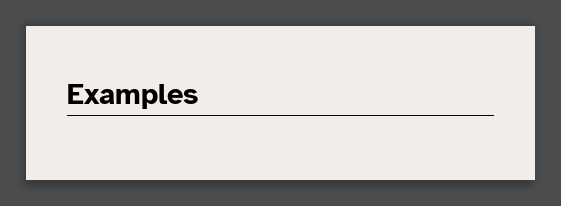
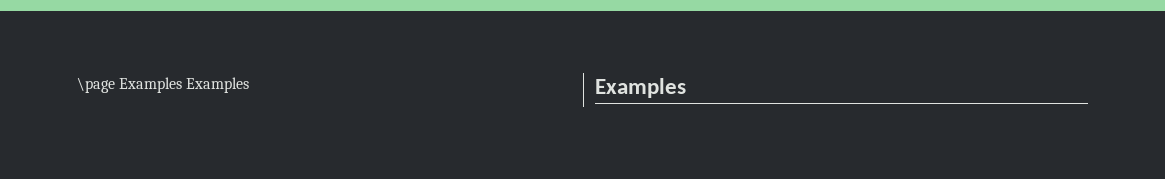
(67, 96) none -> [77,77,250,93] \page Examples Examples //

